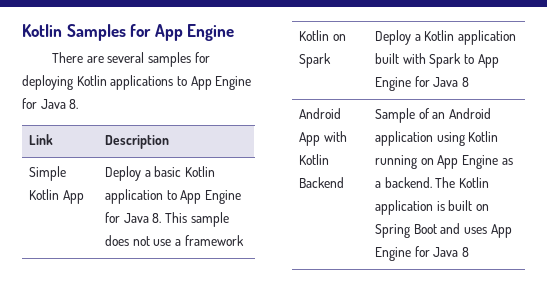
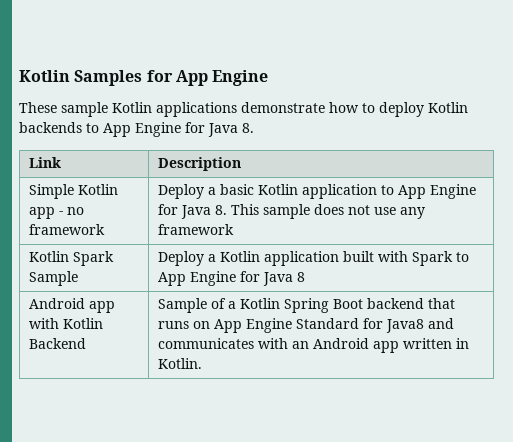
[52,52,210,67] [22,75,174,90] There are several samples for deploying Kotlin applications -> [19,102,468,117] [19,122,82,133] These sample Kotlin applications demonstrate how to deploy Kotlin backends
[62,190,84,204] App -> [28,207,84,219] [28,224,105,235] app - no framework
[174,239,181,246] a -> [399,207,425,219] any
[332,34,346,41] [299,53,332,68] on Spark -> [72,251,114,266] [28,271,78,286] Spark Sample
[299,132,321,146] App -> [88,301,115,313] app
[432,108,491,119] [375,131,499,146] [375,155,513,169] [375,177,489,188] [375,200,489,215] [375,223,512,238] [375,246,469,261] an Android application using Kotlin running on App Engine as a backend. The Kotlin application is built on Spring Boot and uses App Engine for Java 8 -> [227,298,455,313] [157,318,454,333] [157,338,469,353] [157,358,202,369] a Kotlin Spring Boot backend that runs on App Engine Standard for Java8 and communicates with an Android app written in Kotlin.

